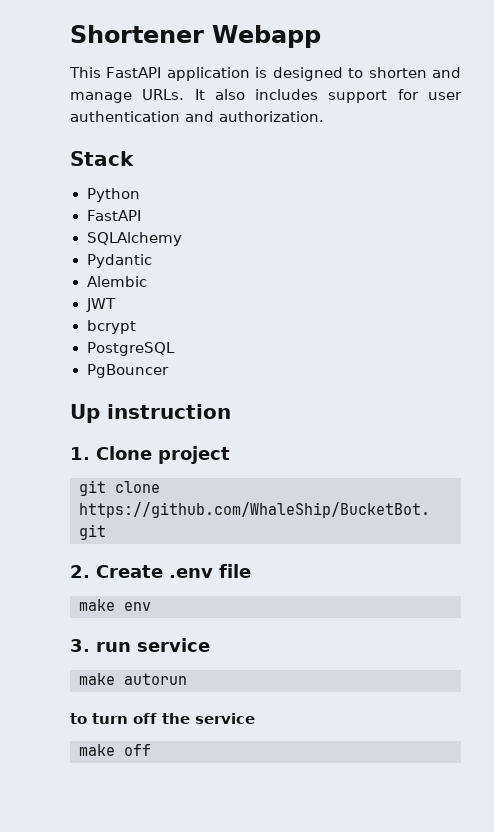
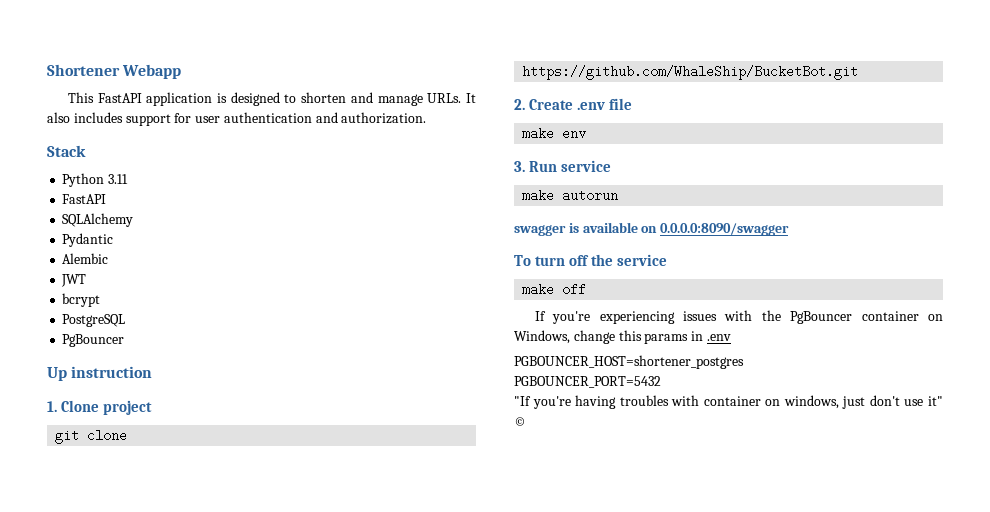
(140, 195) none -> [108,174,129,184] 3.11
[96,642,131,652] run -> [528,161,557,172] Run
[70,713,87,724] to -> [514,222,790,236] [514,255,531,266] swagger is available on 0.0.0.0:8090/swagger // To
(151, 750) none -> [534,310,943,324] [514,330,731,344] [514,355,744,369] [514,376,661,388] [514,395,943,409] [514,417,526,426] // If you're experiencing issues with the PgBouncer container on Windows, change this params in .env // PGBOUNCER_HOST=shortener_postgres // PGBOUNCER_PORT=5432 // "If you're having troubles with container on windows, just don't use it" ©

